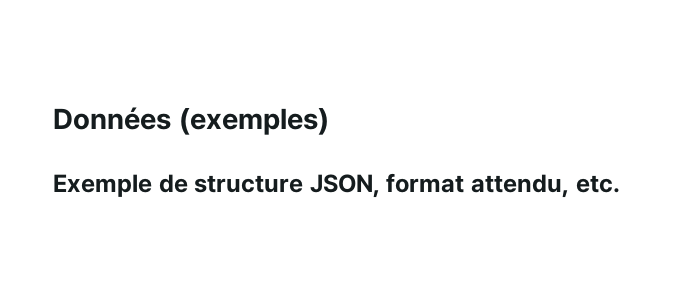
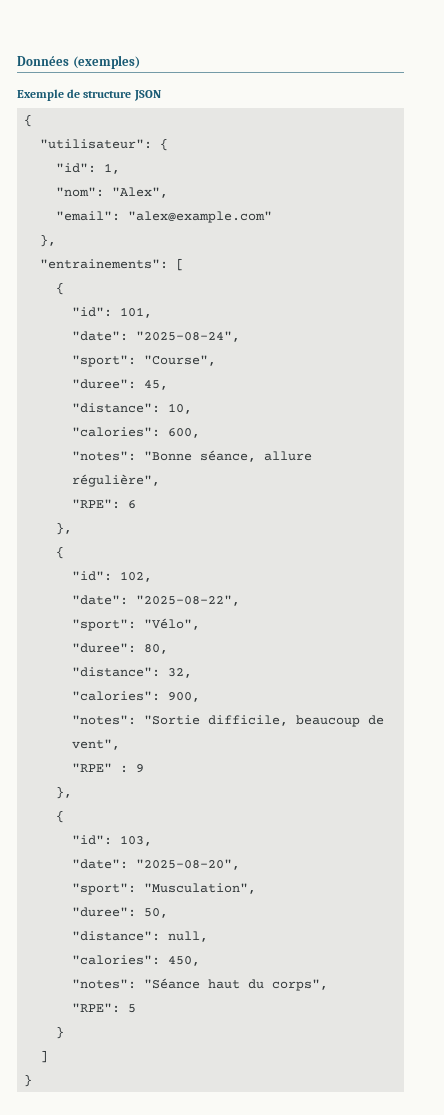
[309,173,620,198] JSON, format attendu, etc. -> [133,90,161,101] [23,114,32,127] [39,138,168,151] [55,163,120,174] [55,187,168,198] [55,211,272,223] [39,234,56,247] [39,258,184,271] [55,282,64,295] [71,307,152,318] [71,331,240,342] [71,355,216,367] [71,379,168,390] [71,403,192,414] [71,427,200,438] [71,450,312,462] [71,474,160,487] [71,499,136,509] [55,522,72,535] [55,546,64,559] [71,571,152,582] [71,595,240,606] [71,618,200,631] [71,643,168,654] [71,667,192,678] [71,691,200,702] [71,715,384,727] [71,739,120,750] [71,763,144,773] [55,786,72,799] [55,810,64,823] [71,835,152,846] [71,859,240,870] [71,883,256,895] [71,907,168,918] [71,931,208,942] [71,955,200,966] [71,978,328,991] [71,1003,136,1013] [55,1026,64,1039] [39,1050,48,1063] [23,1074,32,1087] JSON // { // "utilisateur": { // "id": 1, // "nom": "Alex", // "email": "alex@example.com" // }, // "entrainements": [ // { // "id": 101, // "date": "2025-08-24", // "sport": "Course", // "duree": 45, // "distance": 10, // "calories": 600, // "notes": "Bonne séance, allure régulière", // "RPE": 6 // }, // { // "id": 102, // "date": "2025-08-22", // "sport": "Vélo", // "duree": 80, // "distance": 32, // "calories": 900, // "notes": "Sortie difficile, beaucoup de vent", // "RPE" : 9 // }, // { // "id": 103, // "date": "2025-08-20", // "sport": "Musculation", // "duree": 50, // "distance": null, // "calories": 450, // "notes": "Séance haut du corps", // "RPE": 5 // } // ] // }

